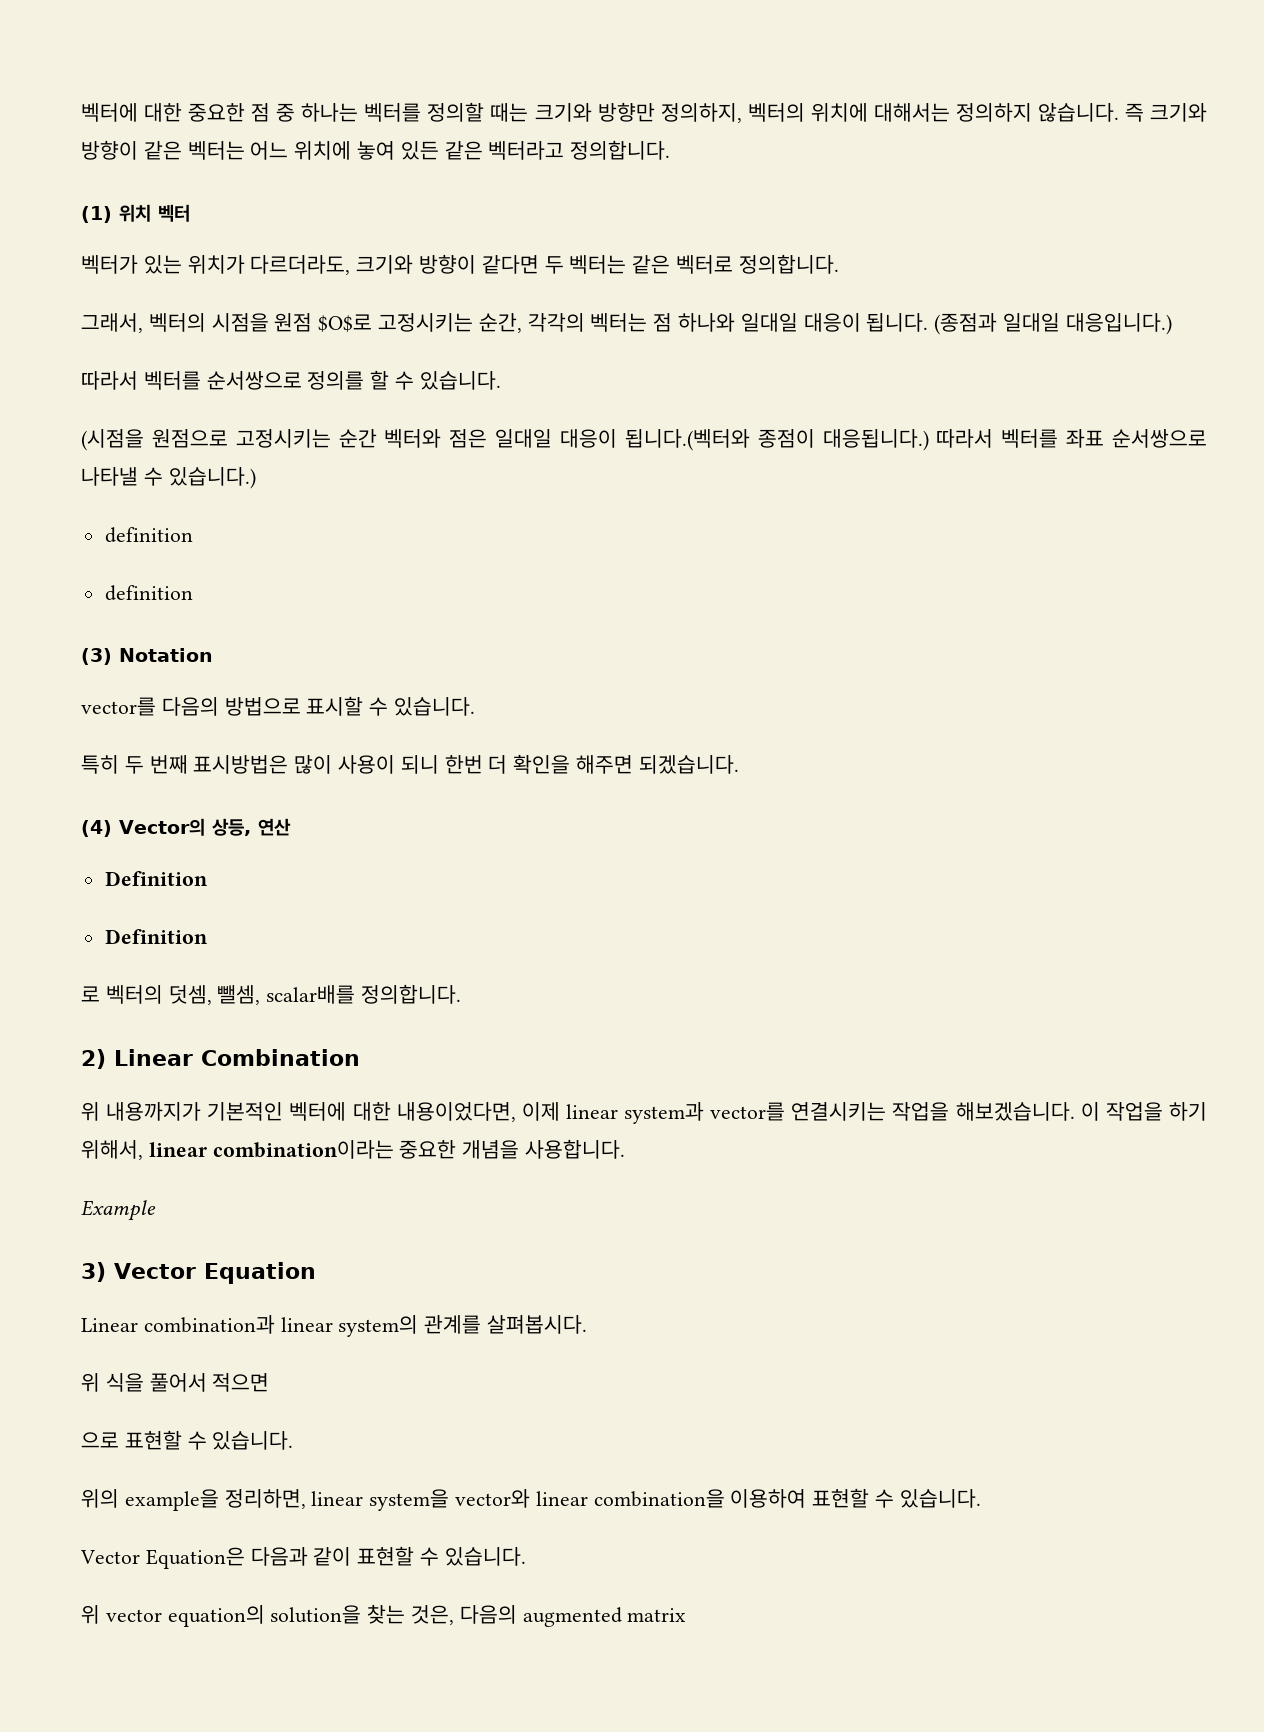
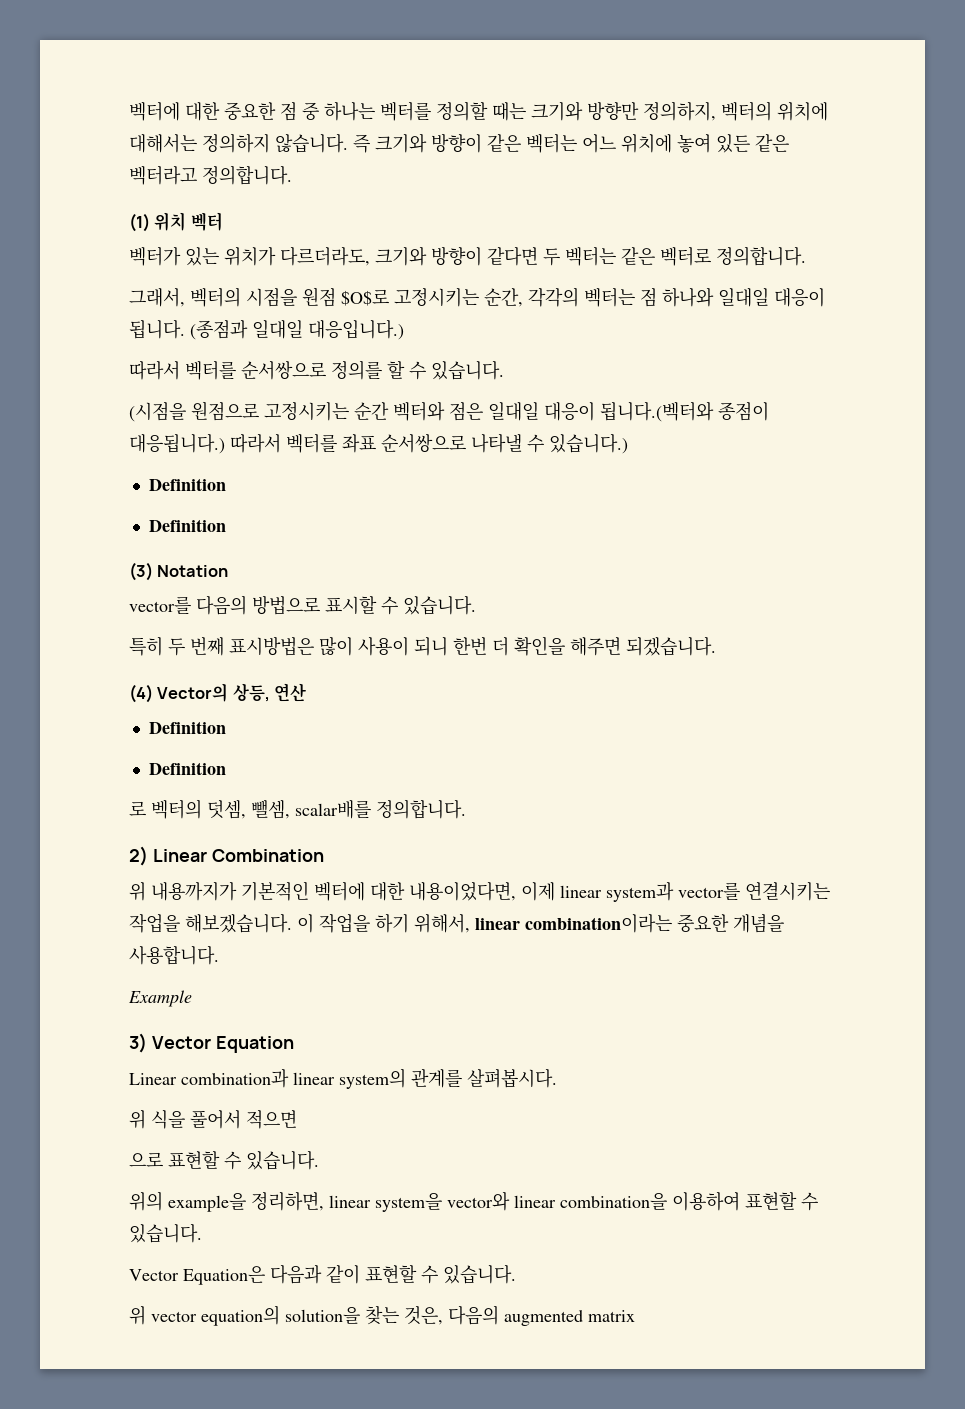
[104,527,193,543] [104,585,193,601] definition // definition -> [148,478,226,491] [148,519,226,532] Definition // Definition

